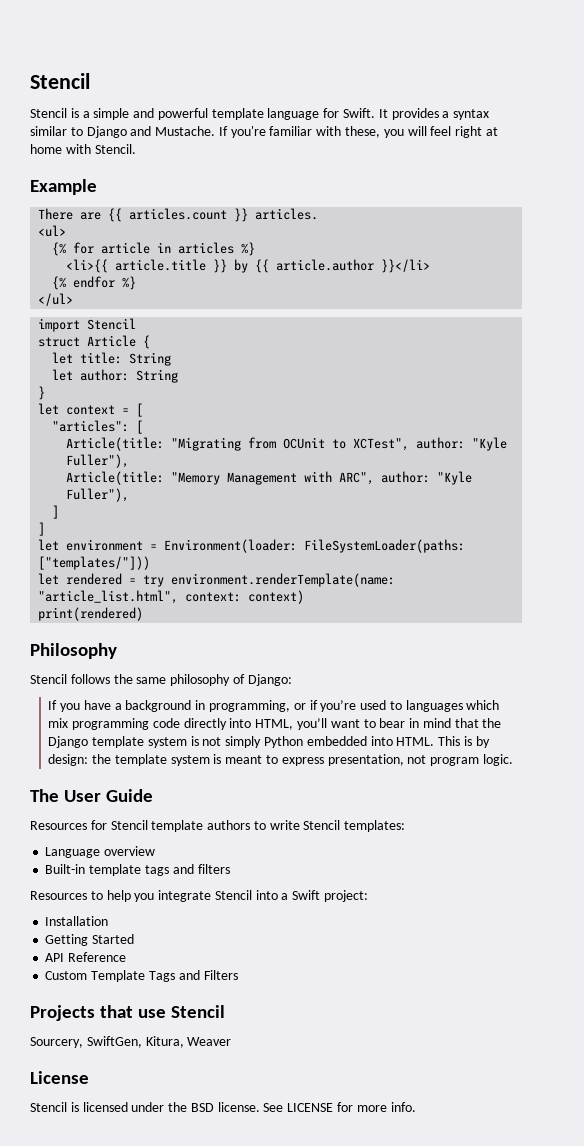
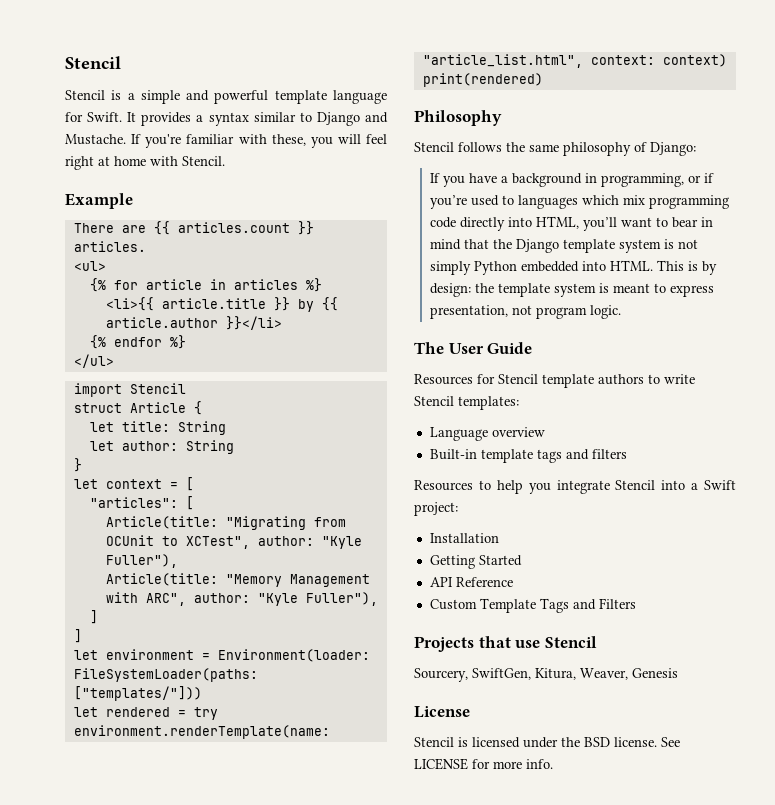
[187,1037,232,1046] Weaver -> [580,668,678,680] Weaver, Genesis

